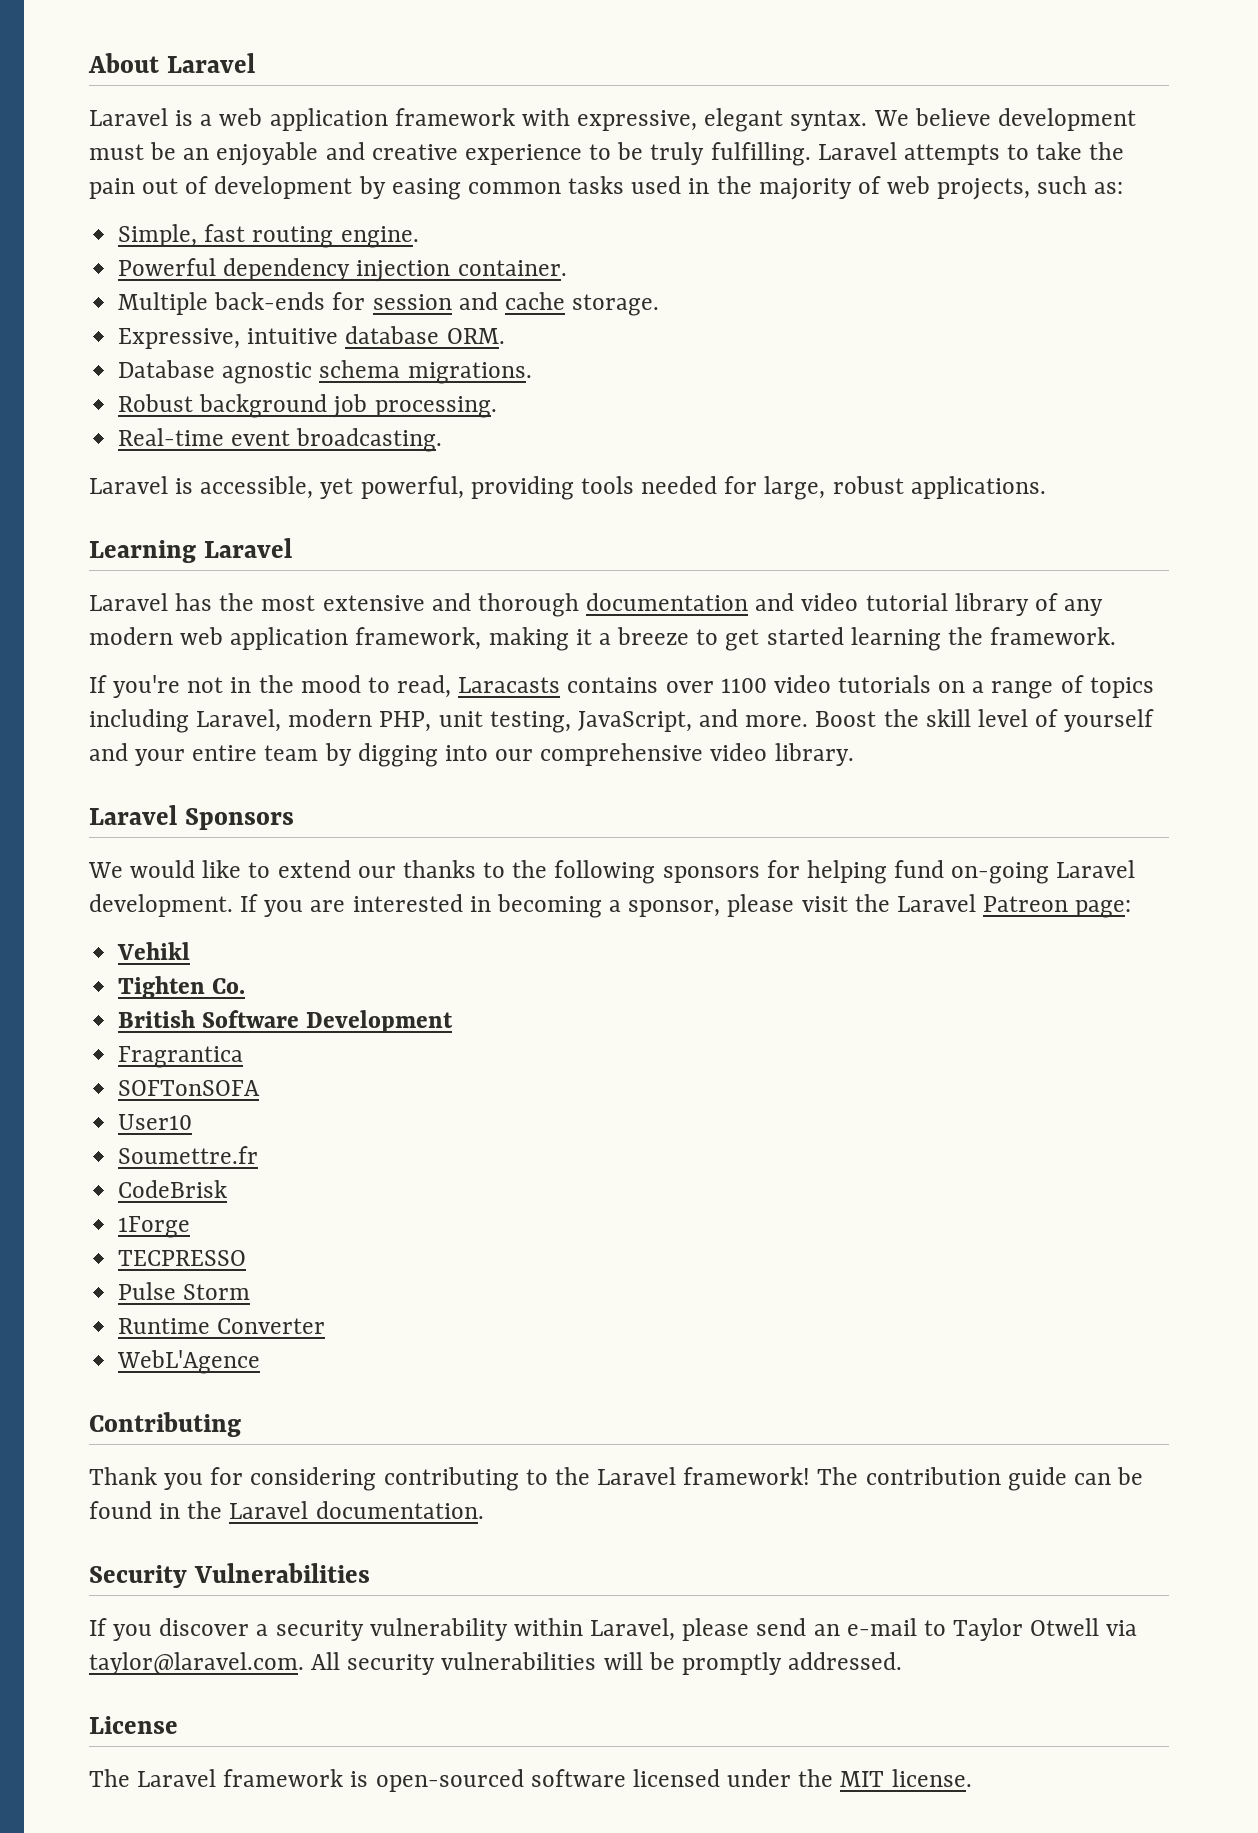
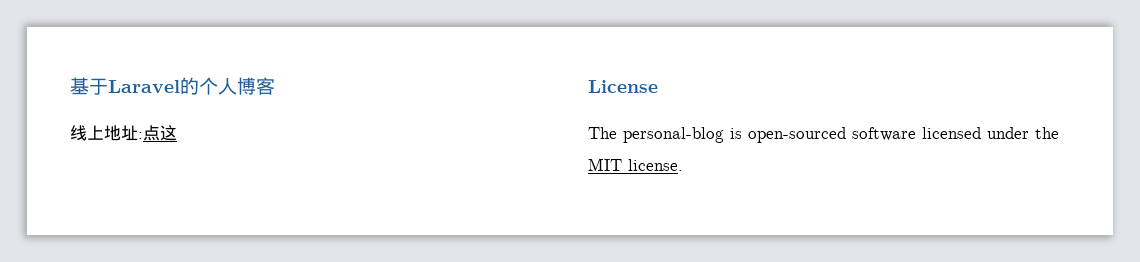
[88,53,255,73] [89,108,1136,132] [89,142,1125,166] [89,176,1124,200] [118,224,419,248] [118,258,567,282] [118,292,660,316] [118,326,505,349] [118,360,532,384] [118,394,497,418] [118,428,443,452] [89,476,1046,500] [89,538,292,563] [89,593,1104,617] [89,627,1117,651] [89,675,1154,699] [89,709,1155,733] [89,743,854,767] [89,805,294,830] [88,860,1136,884] [89,894,1132,918] [117,942,191,960] [118,976,246,999] [118,1010,454,1033] [118,1046,244,1068] [118,1080,261,1096] [118,1114,193,1130] [118,1146,259,1164] [118,1180,228,1198] [118,1216,191,1238] [118,1250,247,1266] [118,1282,251,1300] [118,1318,326,1334] [117,1350,261,1374] [89,1412,241,1437] [89,1467,1144,1491] [89,1501,484,1519] [89,1563,370,1588] [89,1618,1138,1641] [89,1652,903,1675] About Laravel // Laravel is a web application framework with expressive, elegant syntax. We believe development must be an enjoyable and creative experience to be truly fulfilling. Laravel attempts to take the pain out of development by easing common tasks used in the majority of web projects, such as: // Simple, fast routing engine. // Powerful dependency injection container. // Multiple back-ends for session and cache storage. // Expressive, intuitive database ORM. // Database agnostic schema migrations. // Robust background job processing. // Real-time event broadcasting. // Laravel is accessible, yet powerful, providing tools needed for large, robust applications. // Learning Laravel // Laravel has the most extensive and thorough documentation and video tutorial library of any modern web application framework, making it a breeze to get started learning the framework. // If you're not in the mood to read, Laracasts contains over 1100 video tutorials on a range of topics including Laravel, modern PHP, unit testing, JavaScript, and more. Boost the skill level of yourself and your entire team by digging into our comprehensive video library. // Laravel Sponsors // We would like to extend our thanks to the following sponsors for helping fund on-going Laravel development. If you are interested in becoming a sponsor, please visit the Laravel Patreon page: // Vehikl // Tighten Co. // British Software Development // Fragrantica // SOFTonSOFA // User10 // Soumettre.fr // CodeBrisk // 1Forge // TECPRESSO // Pulse Storm // Runtime Converter // WebL'Agence // Contributing // Thank you for considering contributing to the Laravel framework! The contribution guide can be found in the Laravel documentation. // Security Vulnerabilities // If you discover a security vulnerability within Laravel, please send an e-mail to Taylor Otwell via taylor@laravel.com. All security vulnerabilities will be promptly addressed. -> [70,77,275,95] [70,125,177,141] 基于Laravel的个人博客 // 线上地址:点这
[137,1769,344,1787] Laravel framework -> [623,127,724,143] personal-blog

